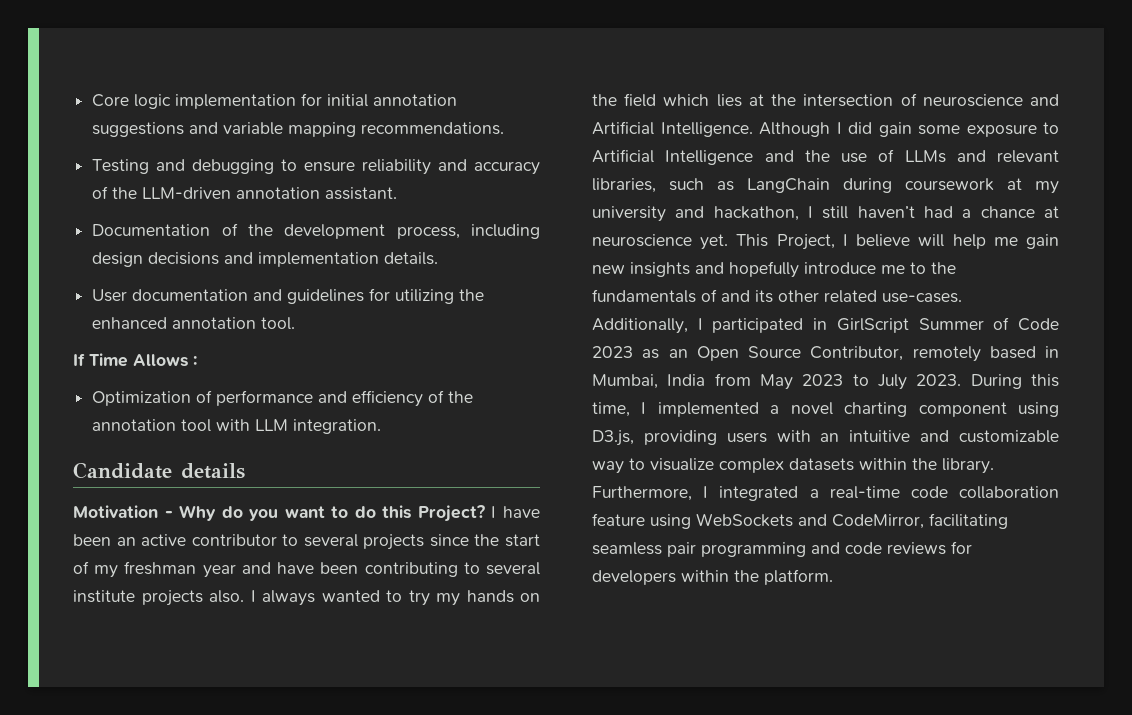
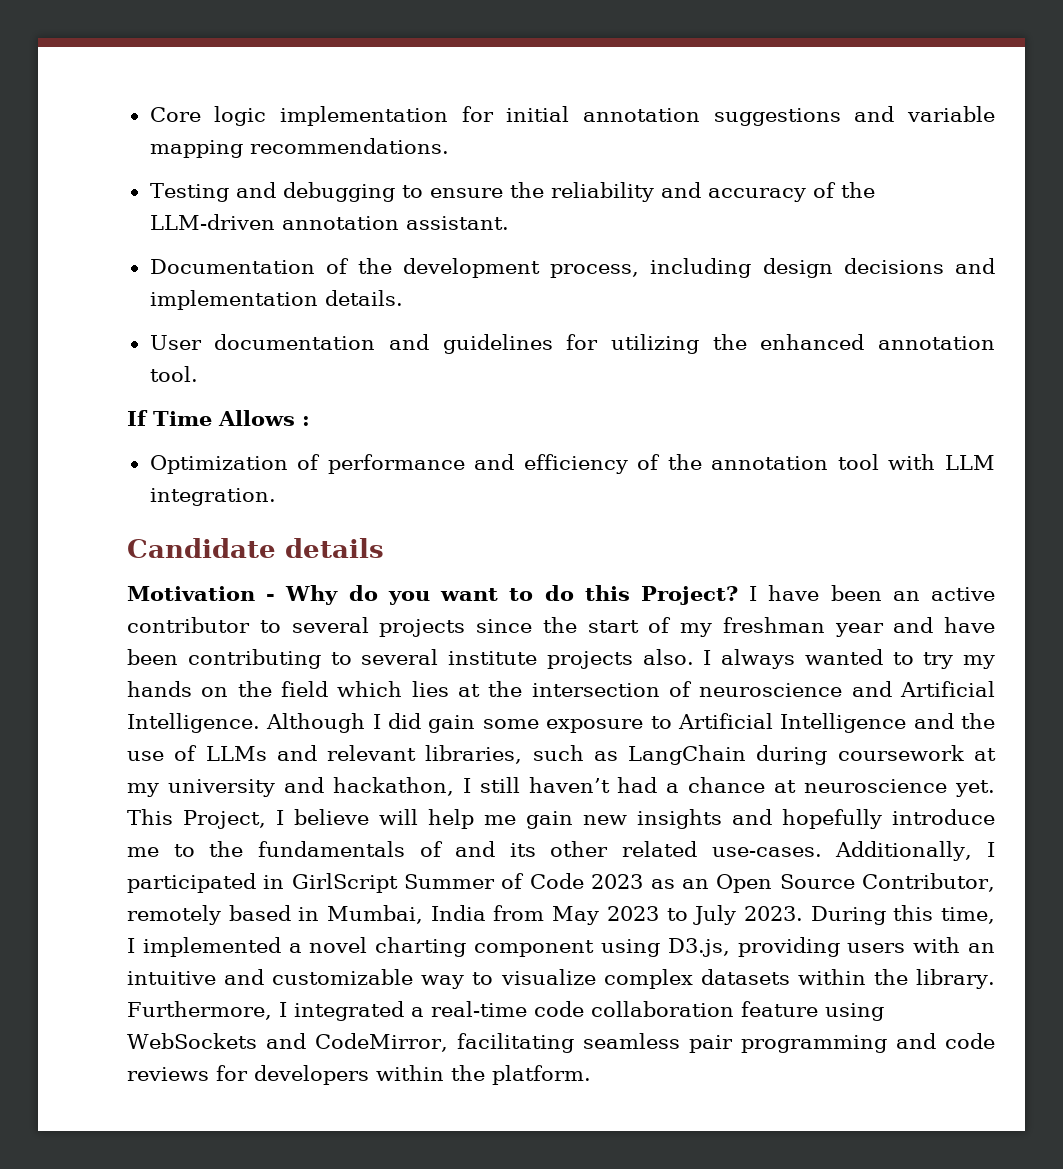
(356, 166) none -> [509,182,544,198] the

